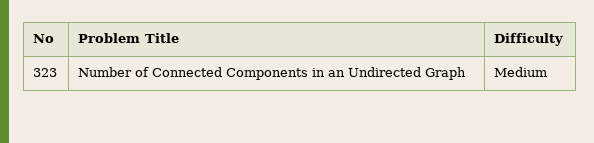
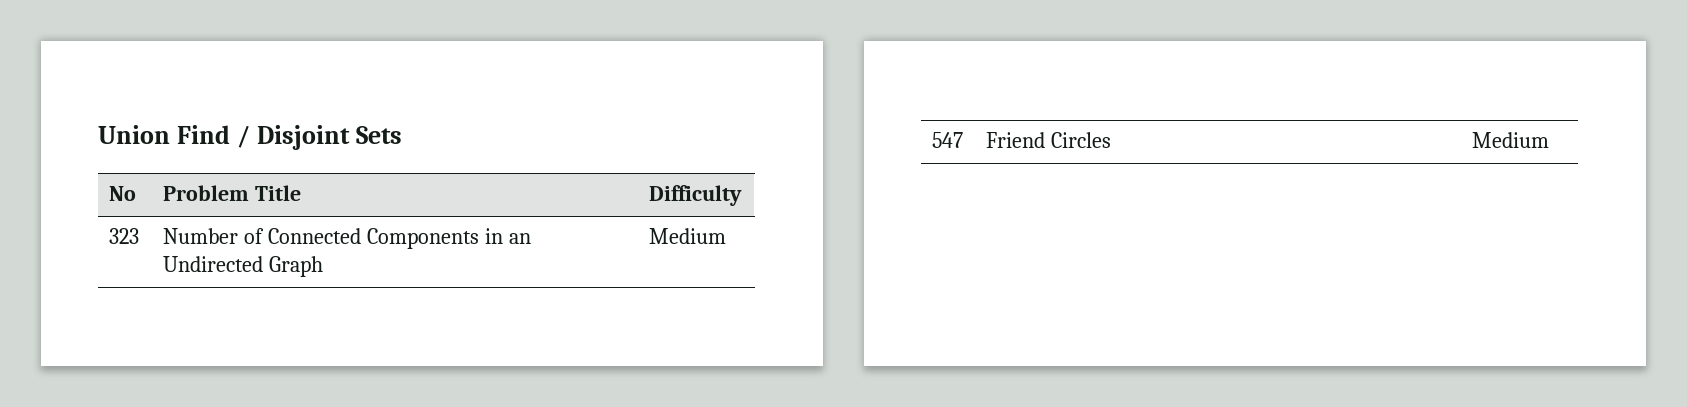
(32, 38) none -> [98,125,402,150] Union Find / Disjoint Sets //
(547, 72) none -> [932,132,964,148] [986,132,1112,148] [1472,132,1550,148] // 547 | Friend Circles | Medium

